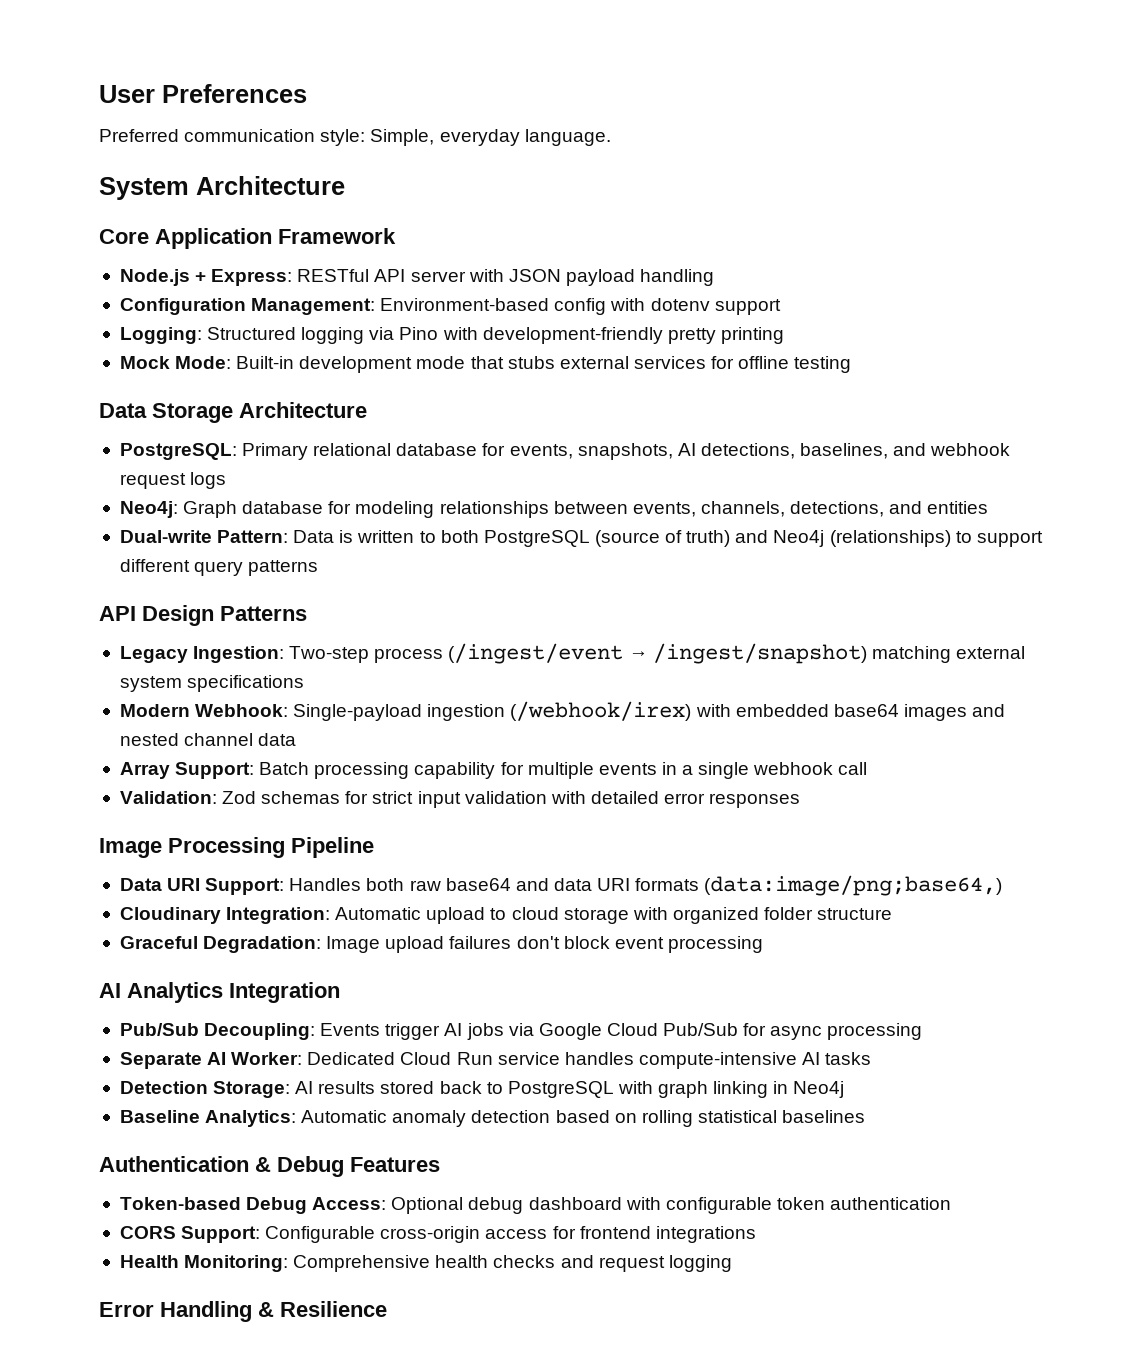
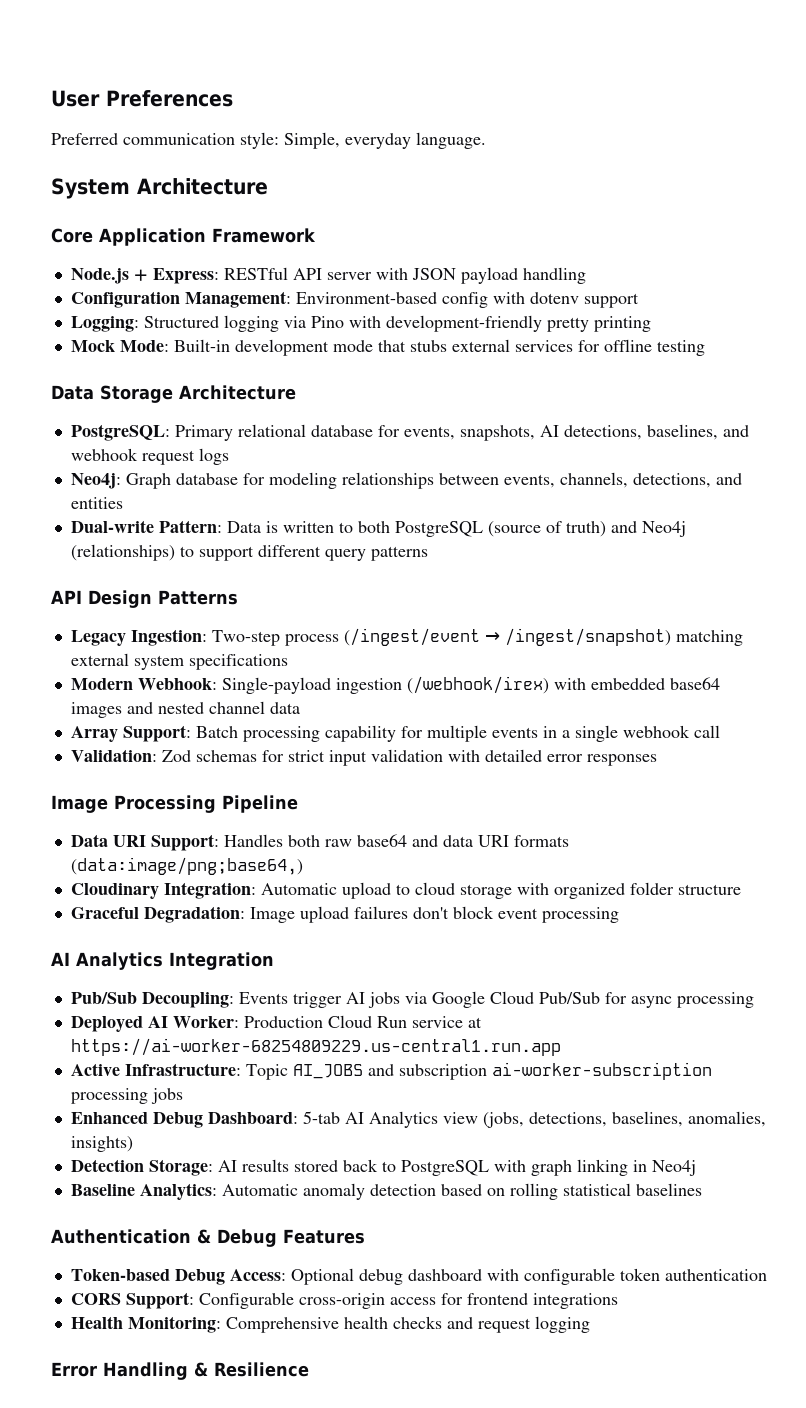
[119,1052,202,1069] Separate -> [70,1016,143,1032] Deployed
[307,1052,396,1065] Dedicated -> [243,1016,323,1028] Production
[564,1052,872,1069] handles compute-intensive AI tasks -> [467,1017,482,1028] [70,1038,561,1056] [70,1062,712,1080] [70,1088,183,1104] [70,1111,766,1128] [70,1136,133,1152] at https://ai-worker-68254809229.us-central1.run.app // Active Infrastructure: Topic AI_JOBS and subscription ai-worker-subscription processing jobs // Enhanced Debug Dashboard: 5-tab AI Analytics view (jobs, detections, baselines, anomalies, insights)

